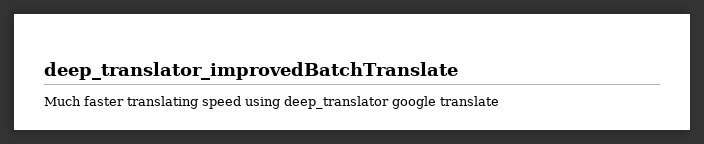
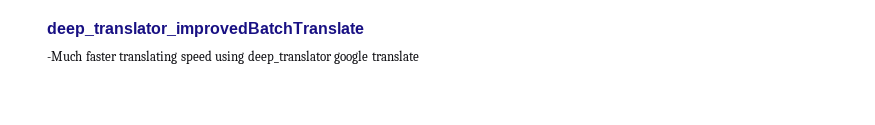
[44,96,81,106] Much -> [47,50,82,61] -Much

